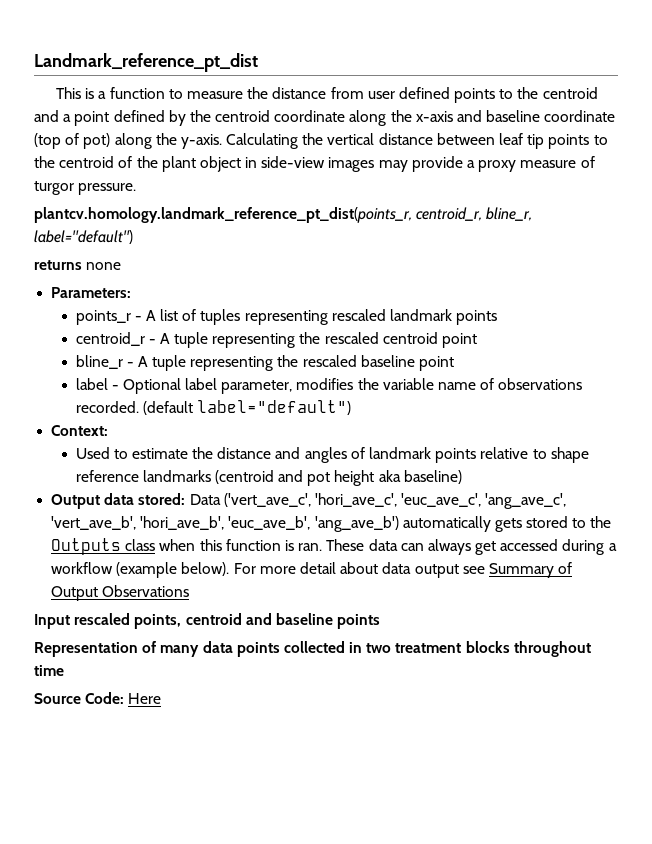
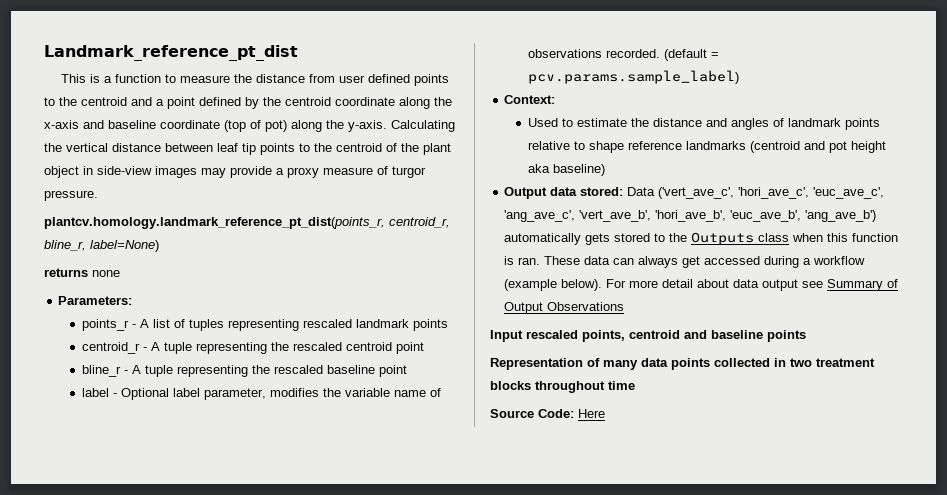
[34,230,133,244] label="default") -> [90,240,159,252] label=None)
[196,400,351,415] label="default") -> [711,52,720,58] [528,70,740,84] = pcv.params.sample_label)

